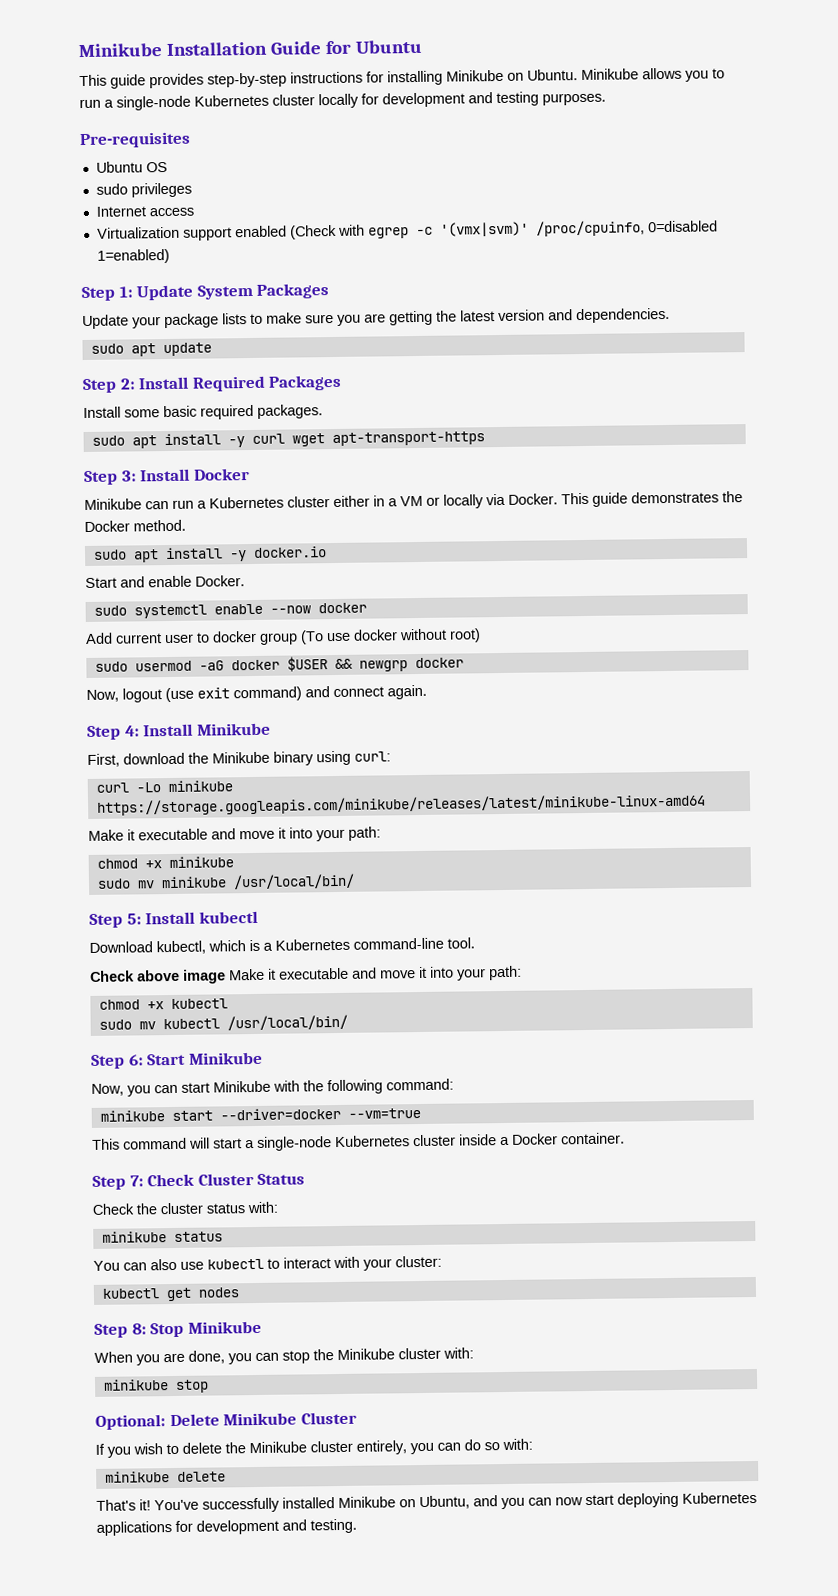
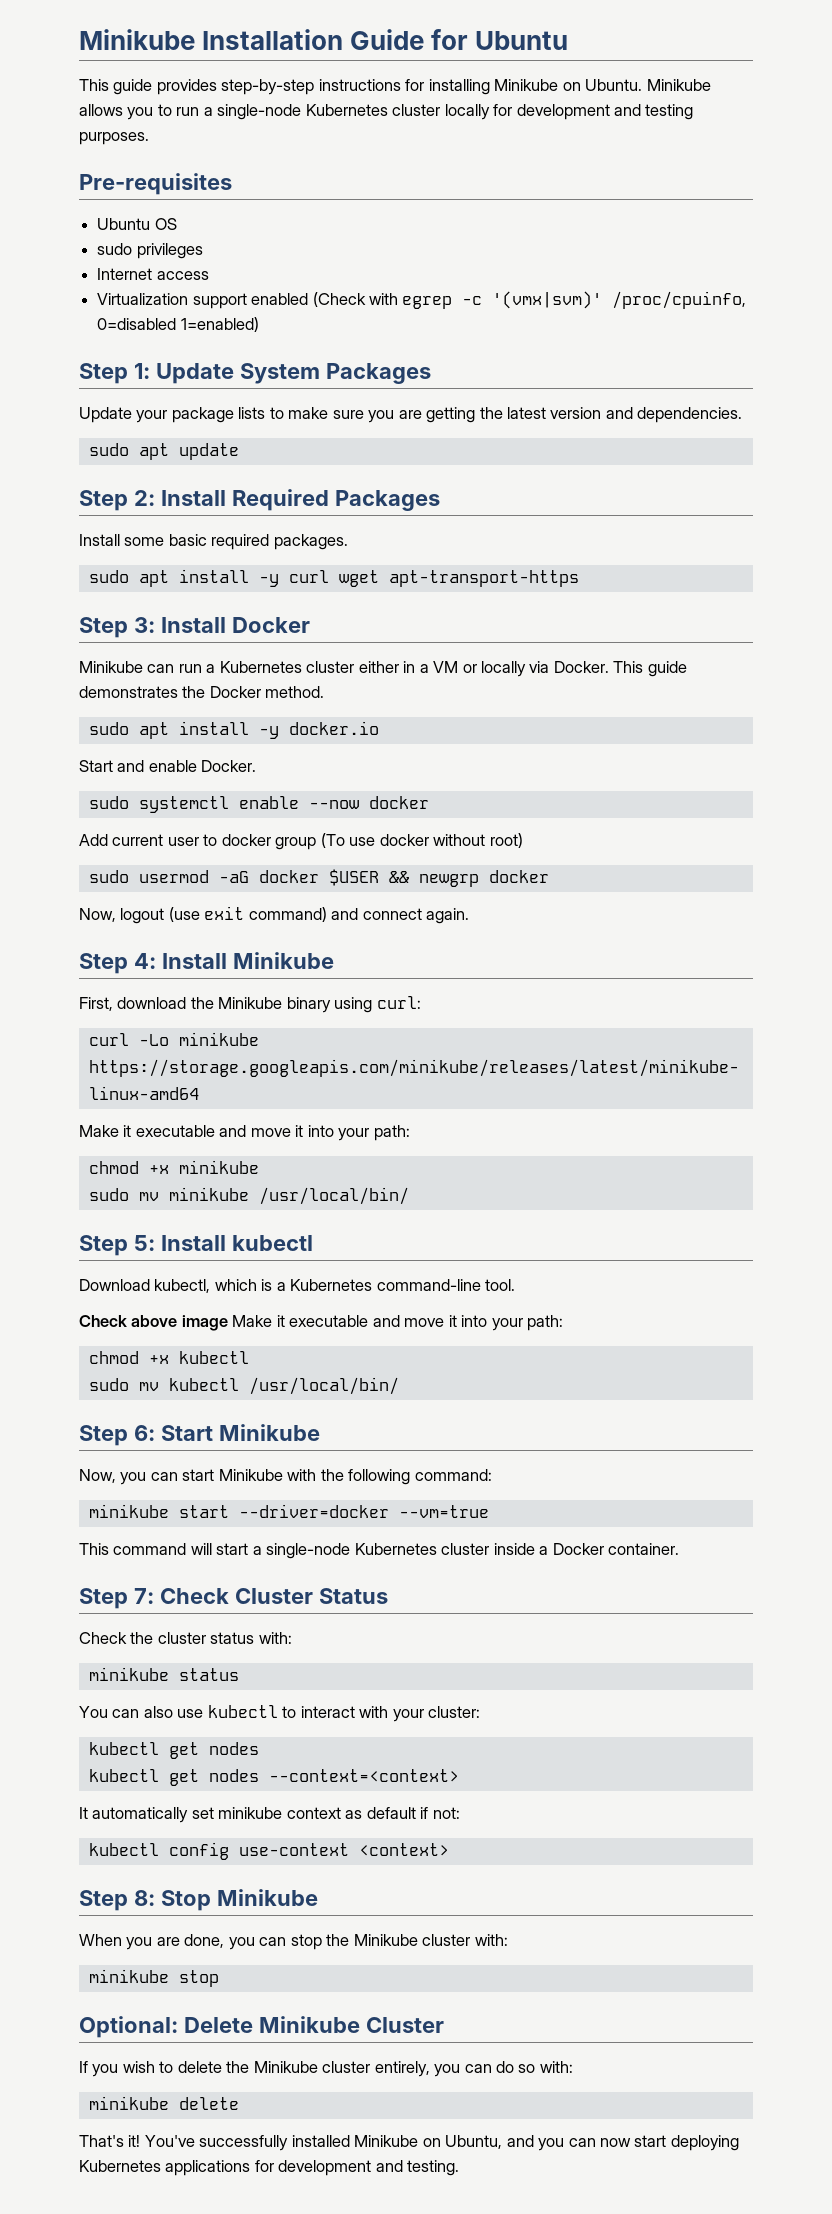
(239, 1292) none -> [88,1769,459,1786] [79,1807,460,1823] [88,1842,449,1860] // kubectl get nodes --context=<context> // It automatically set minikube context as default if not: // kubectl config use-context <context>

